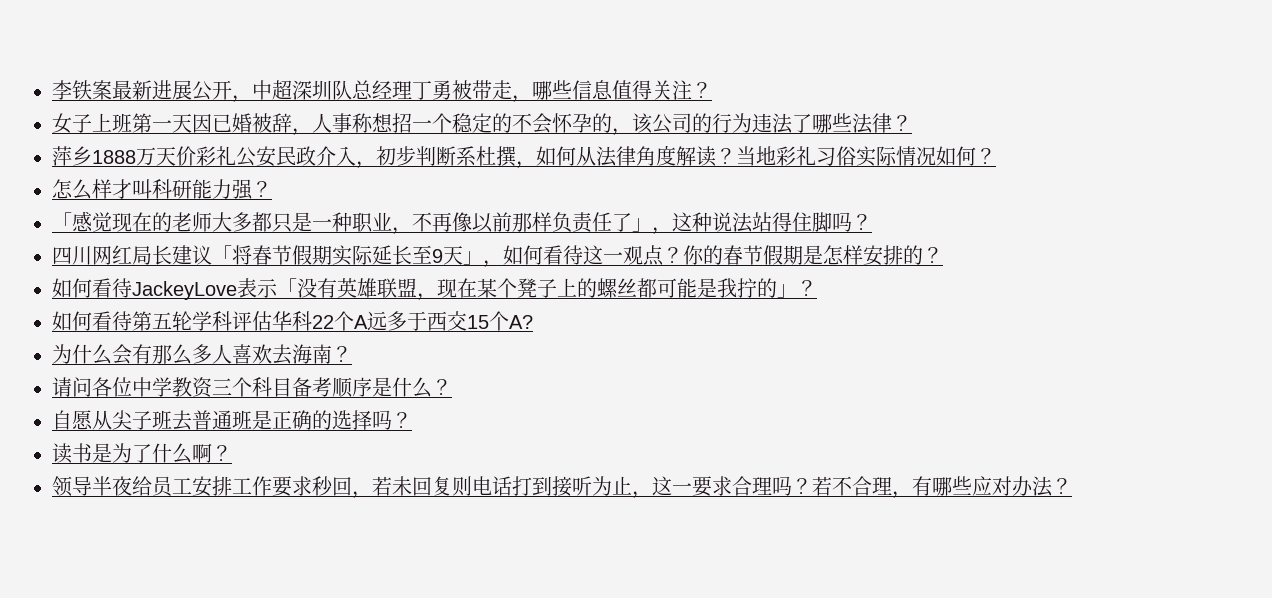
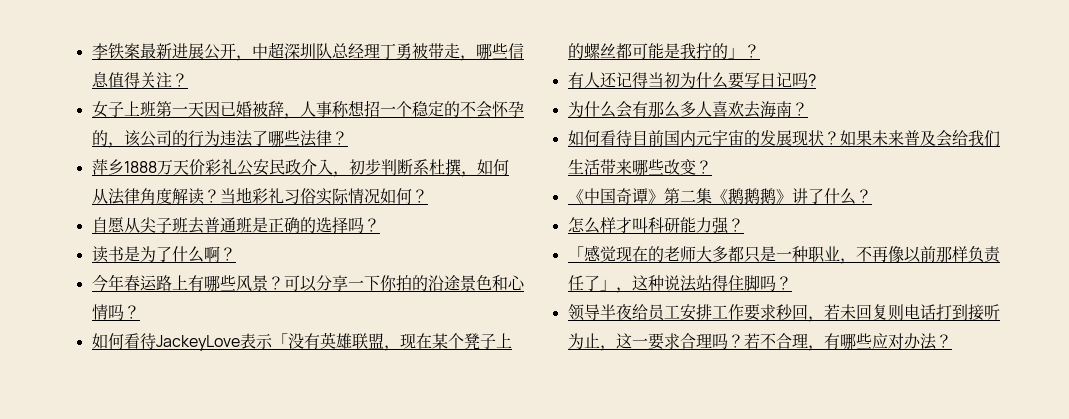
(996, 156) none -> [91,217,380,234] [91,246,236,263] [91,274,525,292] [91,304,140,320] [91,332,512,351] [567,43,760,59] [567,72,816,89] [567,101,808,118] [567,130,1000,147] [567,159,712,176] [567,188,872,205] // 自愿从尖子班去普通班是正确的选择吗？ // 读书是为了什么啊？ // 今年春运路上有哪些风景？可以分享一下你拍的沿途景色和心情吗？ // 如何看待JackeyLove表示「没有英雄联盟，现在某个凳子上的螺丝都可能是我拧的」？ // 有人还记得当初为什么要写日记吗? // 为什么会有那么多人喜欢去海南？ // 如何看待目前国内元宇宙的发展现状？如果未来普及会给我们生活带来哪些改变？ // 《中国奇谭》第二集《鹅鹅鹅》讲了什么？
[52,245,943,268] [52,278,817,301] [52,311,533,331] [52,344,352,365] [52,377,452,398] [52,410,412,431] [52,443,232,464] // 四川网红局长建议「将春节假期实际延长至9天」，如何看待这一观点？你的春节假期是怎样安排的？ // 如何看待JackeyLove表示「没有英雄联盟，现在某个凳子上的螺丝都可能是我拧的」？ // 如何看待第五轮学科评估华科22个A远多于西交15个A? // 为什么会有那么多人喜欢去海南？ // 请问各位中学教资三个科目备考顺序是什么？ // 自愿从尖子班去普通班是正确的选择吗？ // 读书是为了什么啊？ -> (792, 283) none

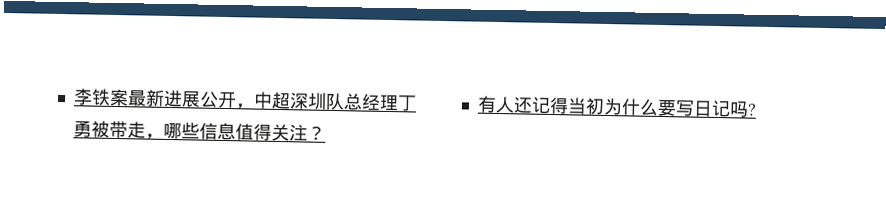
[91,100,524,119] [91,130,348,148] [91,159,509,177] [91,187,428,205] [91,217,380,234] [91,246,236,263] [91,274,525,292] [91,304,140,320] [91,332,512,351] [567,43,760,59] // 女子上班第一天因已婚被辞，人事称想招一个稳定的不会怀孕的，该公司的行为违法了哪些法律？ // 萍乡1888万天价彩礼公安民政介入，初步判断系杜撰，如何从法律角度解读？当地彩礼习俗实际情况如何？ // 自愿从尖子班去普通班是正确的选择吗？ // 读书是为了什么啊？ // 今年春运路上有哪些风景？可以分享一下你拍的沿途景色和心情吗？ // 如何看待JackeyLove表示「没有英雄联盟，现在某个凳子上的螺丝都可能是我拧的」？ -> (326, 133) none
[567,101,808,118] [567,130,1000,147] [567,159,712,176] [567,188,872,205] [567,217,744,234] [567,245,1001,264] [567,275,792,293] [567,304,1000,322] [567,333,952,351] // 为什么会有那么多人喜欢去海南？ // 如何看待目前国内元宇宙的发展现状？如果未来普及会给我们生活带来哪些改变？ // 《中国奇谭》第二集《鹅鹅鹅》讲了什么？ // 怎么样才叫科研能力强？ // 「感觉现在的老师大多都只是一种职业，不再像以前那样负责任了」，这种说法站得住脚吗？ // 领导半夜给员工安排工作要求秒回，若未回复则电话打到接听为止，这一要求合理吗？若不合理，有哪些应对办法？ -> (757, 109) none

